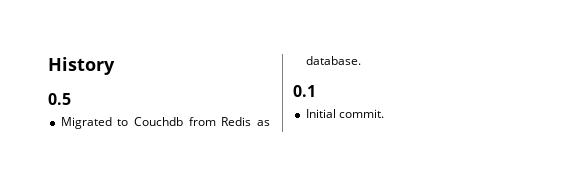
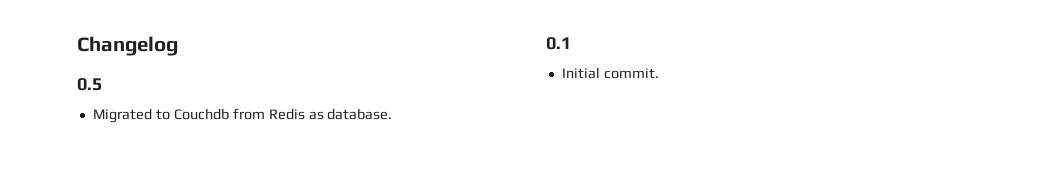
[48,57,115,75] History -> [77,36,178,56] Changelog

